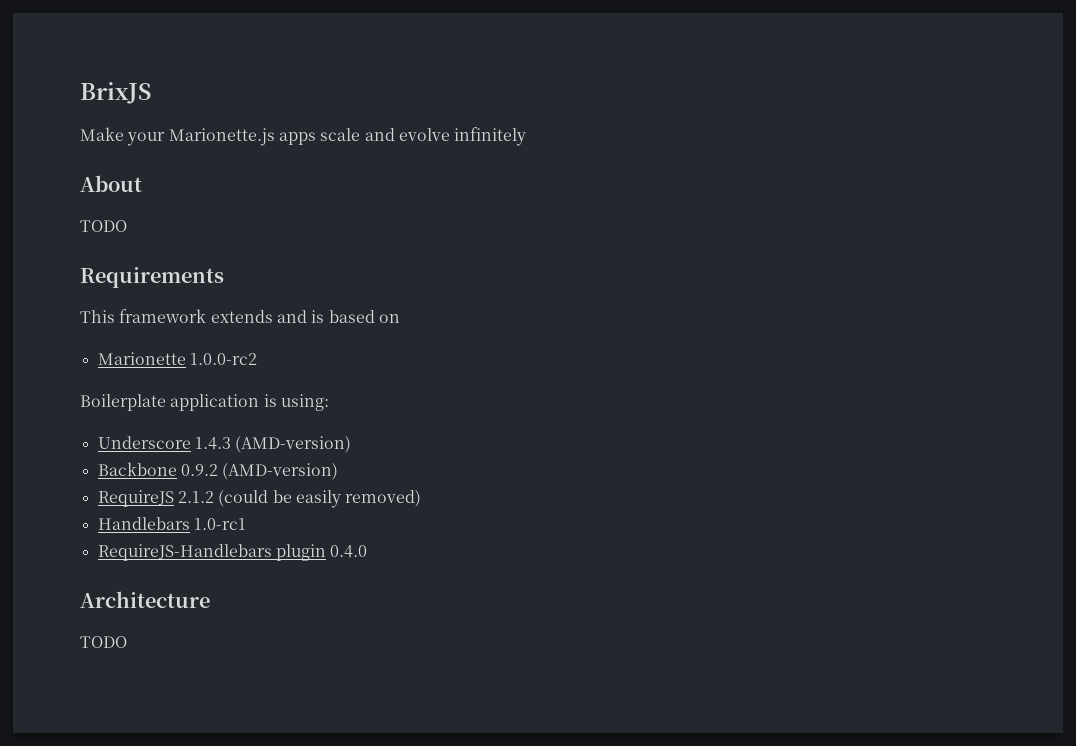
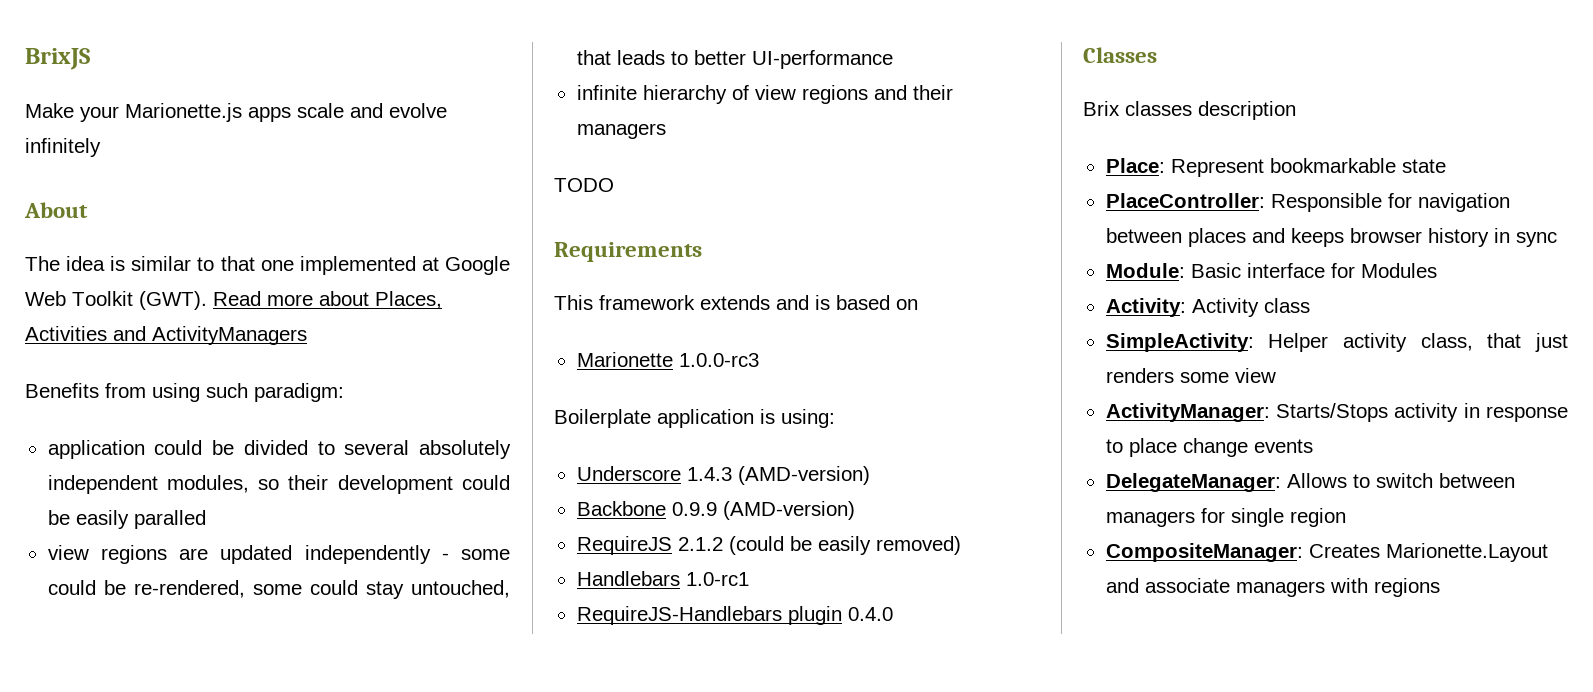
(142, 183) none -> [25,256,510,275] [25,291,442,310] [25,326,307,345] [25,383,344,402] [47,440,511,459] [47,475,511,494] [47,510,206,529] [47,545,510,564] [47,580,510,599] [576,50,893,69] [576,85,953,104] [576,123,666,139] // The idea is similar to that one implemented at Google Web Toolkit (GWT). Read more about Places, Activities and ActivityManagers // Benefits from using such paradigm: // application could be divided to several absolutely independent modules, so their development could be easily paralled // view regions are updated independently - some could be re-rendered, some could stay untouched, that leads to better UI-performance // infinite hierarchy of view regions and their managers
[189,353,257,365] 1.0.0-rc2 -> [678,353,759,367] 1.0.0-rc3
[180,464,218,476] 0.9.2 -> [671,502,717,516] 0.9.9
[80,591,210,608] [80,636,127,648] Architecture // TODO -> [1083,47,1157,63] [1083,101,1296,120] [1105,158,1446,177] [1105,193,1510,212] [1105,228,1557,247] [1105,263,1437,278] [1105,298,1310,317] [1105,333,1568,352] [1105,368,1276,383] [1105,403,1568,422] [1105,438,1313,457] [1105,473,1515,492] [1105,508,1346,527] [1105,543,1548,562] [1105,578,1440,597] Classes // Brix classes description // Place: Represent bookmarkable state // PlaceController: Responsible for navigation between places and keeps browser history in sync // Module: Basic interface for Modules // Activity: Activity class // SimpleActivity: Helper activity class, that just renders some view // ActivityManager: Starts/Stops activity in response to place change events // DelegateManager: Allows to switch between managers for single region // CompositeManager: Creates Marionette.Layout and associate managers with regions

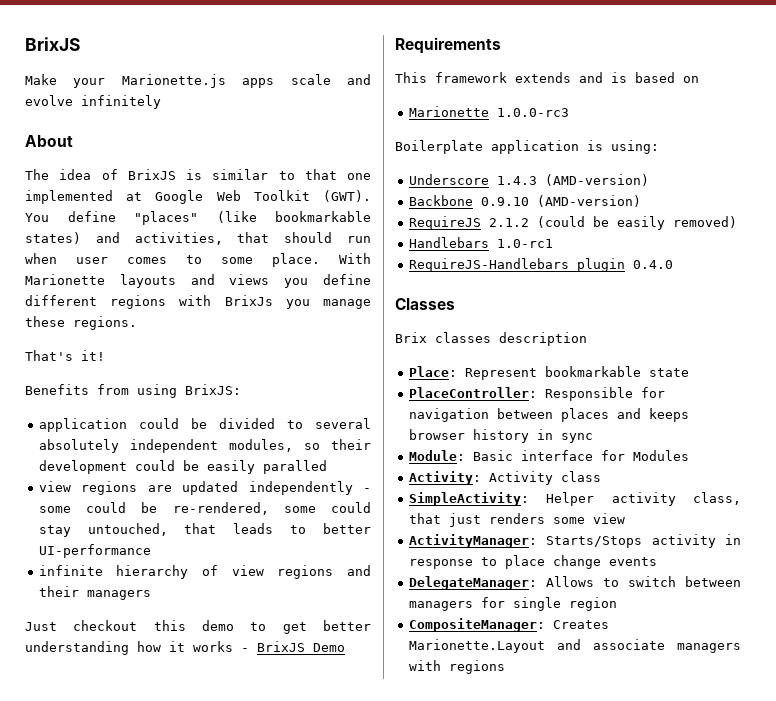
(106, 263) none -> [101,169,176,180] of BrixJS
[213,291,442,309] [25,326,307,345] Read more about Places, Activities and ActivityManagers -> [25,211,371,225] [25,232,371,245] [25,253,371,267] [25,274,372,288] [25,295,371,309] [25,316,137,330] [25,350,105,361] You define "places" (like bookmarkable states) and activities, that should run when user comes to some place. With Marionette layouts and views you define different regions with BrixJs you manage these regions. // That's it!
[206,383,344,402] such paradigm: -> [185,384,241,395] BrixJS:
[554,178,614,192] TODO -> [25,620,371,634] [25,641,345,655] Just checkout this demo to get better understanding how it works - BrixJS Demo
[671,502,717,516] 0.9.9 -> [480,197,529,206] 0.9.10

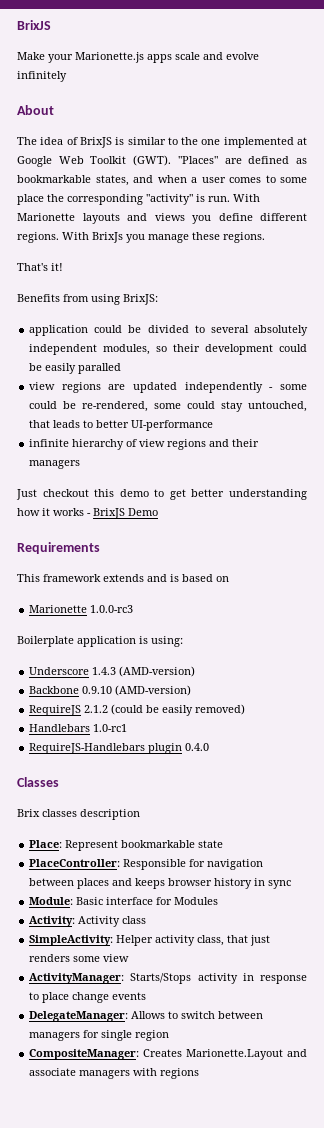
[304,169,337,180] that -> [181,137,199,145] the
[25,211,371,225] [25,232,371,245] [25,253,320,267] You define "places" (like bookmarkable states) and activities, that should run when user comes to some place. -> [177,156,308,164] [17,175,307,186] [17,194,230,205] "Places" are defined as bookmarkable states, and when a user comes to some place the corresponding "activity" is run.
[110,295,212,309] regions with -> [17,232,89,243] regions. With

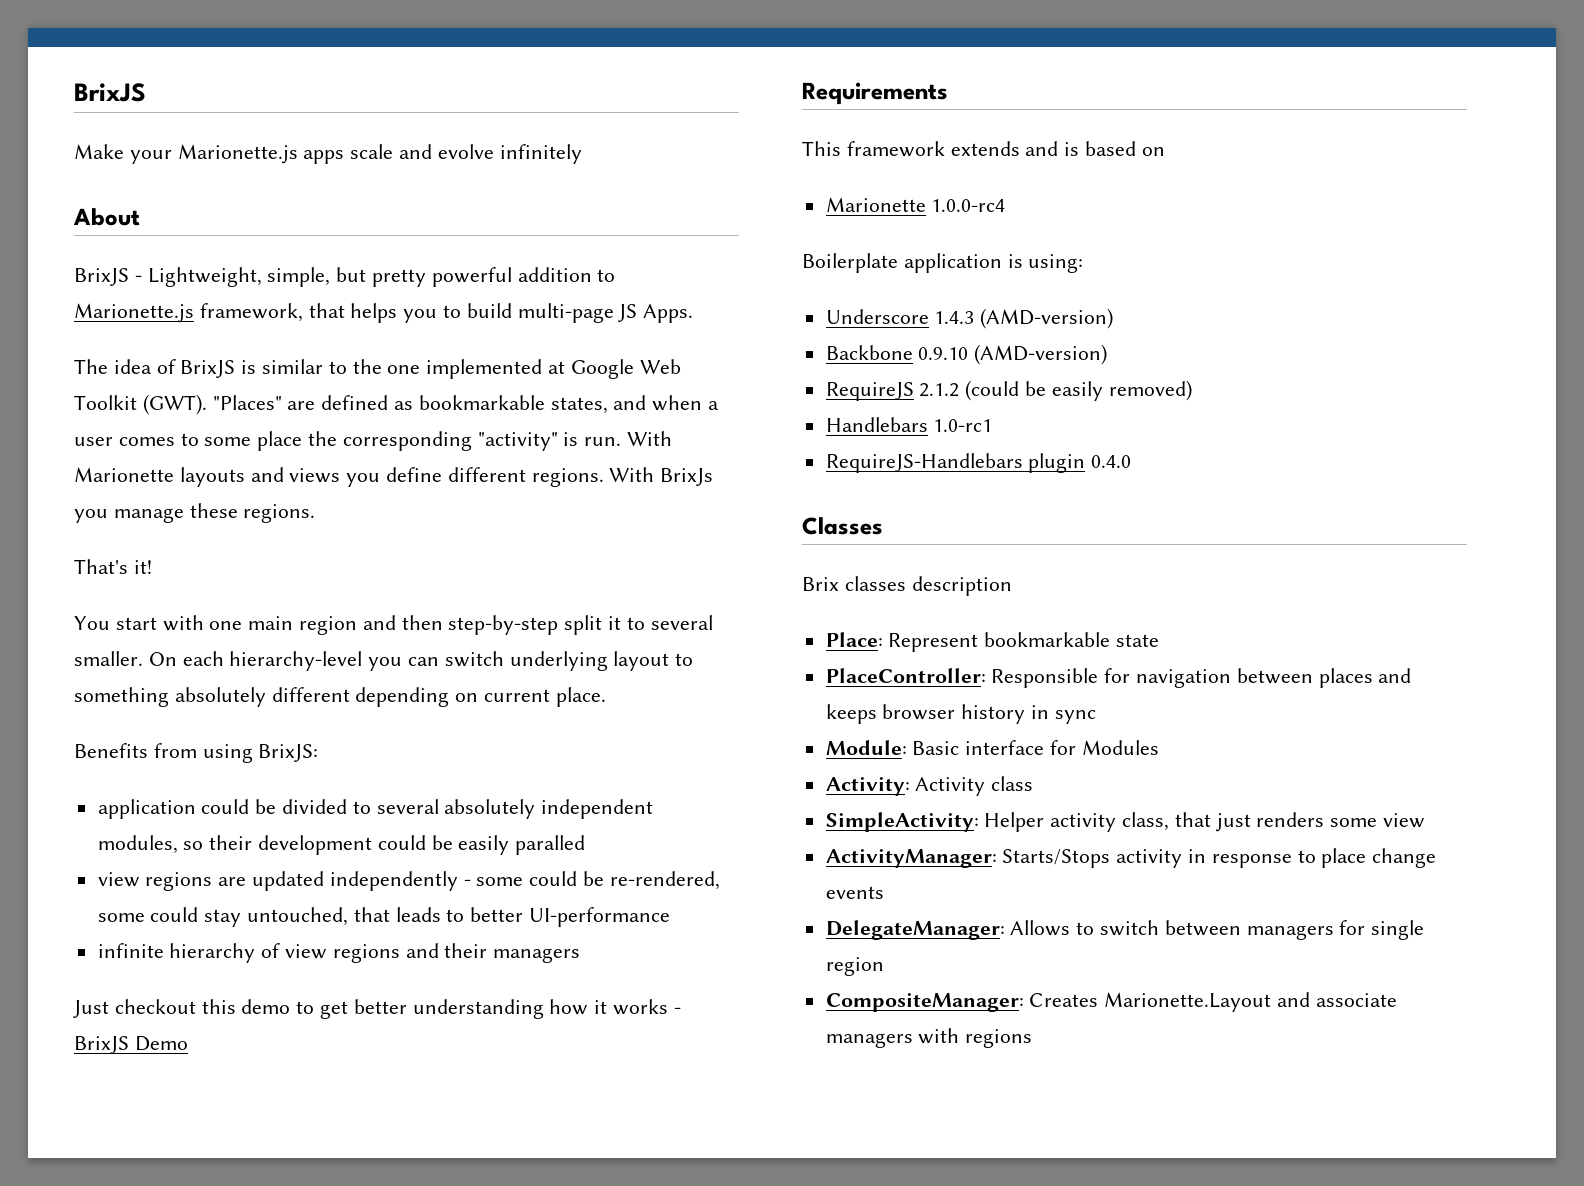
(54, 110) none -> [74,267,616,287] [74,303,694,323] // BrixJS - Lightweight, simple, but pretty powerful addition to Marionette.js framework, that helps you to build multi-page JS Apps.
(63, 267) none -> [74,615,713,635] [74,651,694,671] [74,687,606,707] // You start with one main region and then step-by-step split it to several smaller. On each hierarchy-level you can switch underlying layout to something absolutely different depending on current place.
[90,605,134,613] 1.0.0-rc3 -> [931,199,1006,212] 1.0.0-rc4

